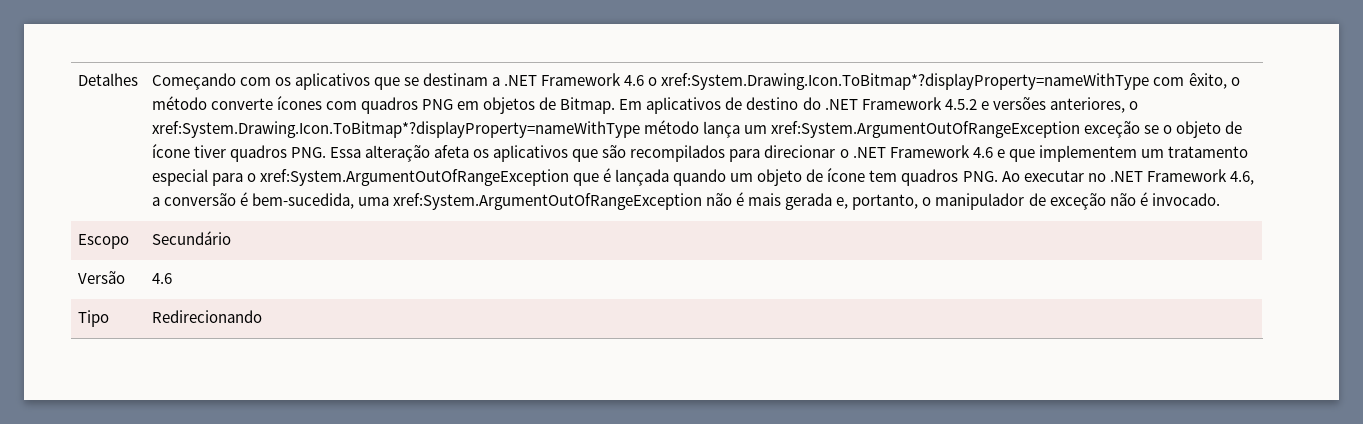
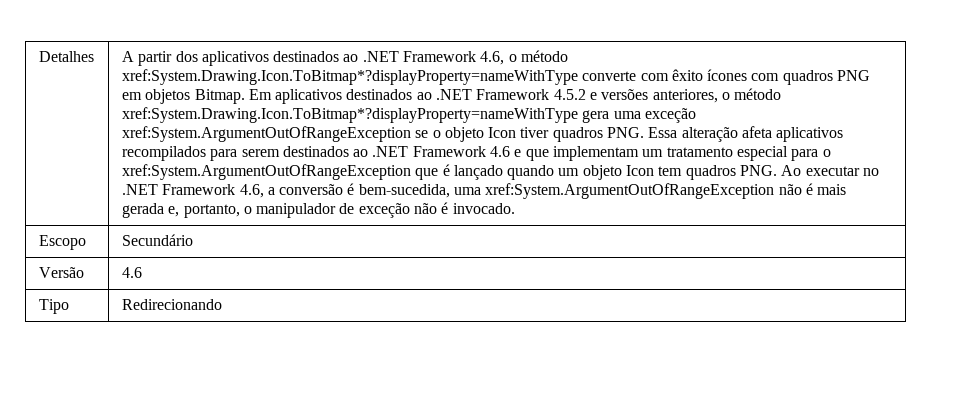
[151,73,1240,90] [151,96,273,110] Começando com os aplicativos que se destinam a .NET Framework 4.6 o xref:System.Drawing.Icon.ToBitmap*?displayProperty=nameWithType com êxito, o método converte -> [121,50,569,66] [121,69,703,85] A partir dos aplicativos destinados ao .NET Framework 4.6, o método xref:System.Drawing.Icon.ToBitmap*?displayProperty=nameWithType converte com êxito
[539,97,557,110] de -> (191, 96) none
[725,97,821,110] de destino do -> [346,89,432,100] destinados ao
[151,120,1141,138] xref:System.Drawing.Icon.ToBitmap*?displayProperty=nameWithType método lança um xref:System.ArgumentOutOfRangeException exceção -> [734,88,782,100] [121,107,696,123] [121,126,411,142] método xref:System.Drawing.Icon.ToBitmap*?displayProperty=nameWithType gera uma exceção xref:System.ArgumentOutOfRangeException
[1225,121,1243,134] [151,144,190,158] de ícone -> [488,127,517,138] Icon
[473,145,849,162] os aplicativos que são recompilados para direcionar o -> [776,127,844,142] [121,146,369,161] aplicativos recompilados para serem destinados ao
[1038,145,1137,162] implementem -> [553,146,640,161] implementam
[615,169,670,186] lançada -> [453,165,503,180] lançado
[806,168,866,182] de ícone -> [626,165,655,176] Icon

